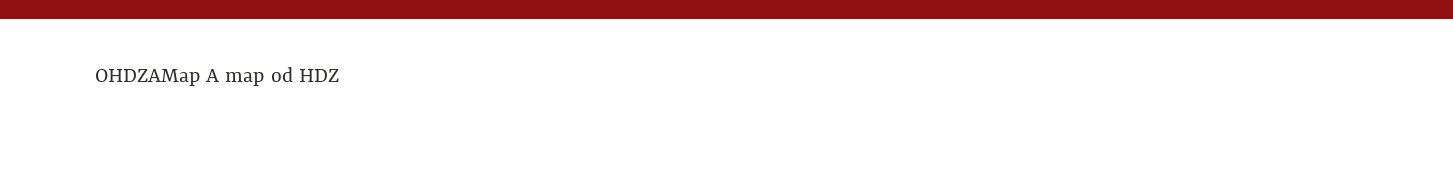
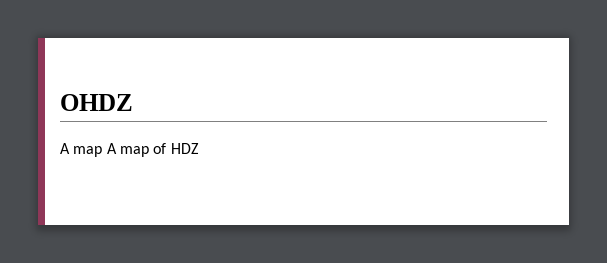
[95,67,293,86] OHDZAMap A map od -> [60,94,133,111] [60,143,167,157] OHDZ // A map A map of

